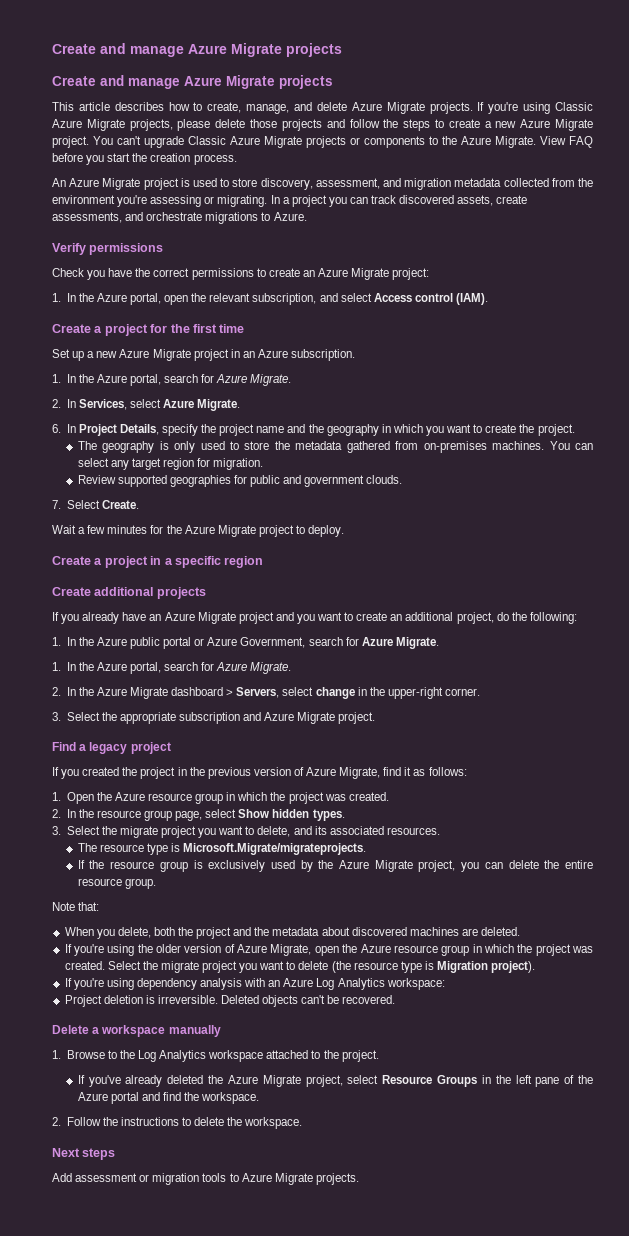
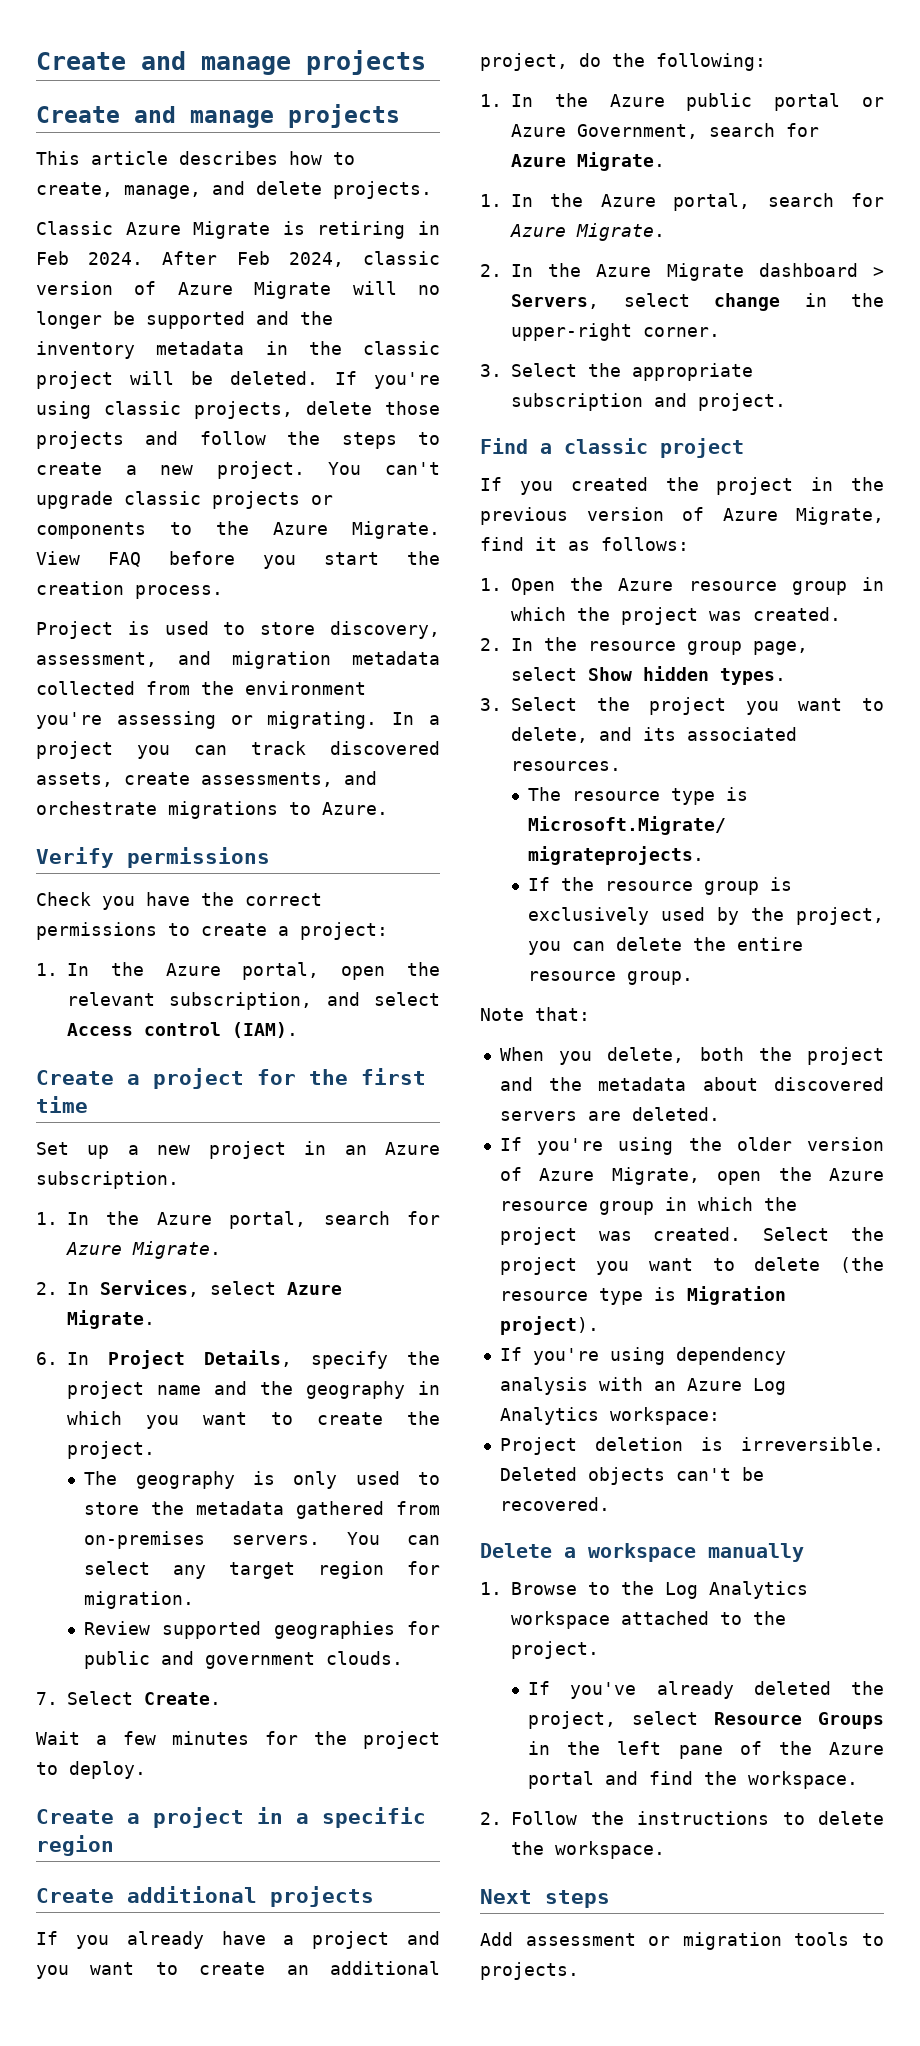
[52,43,282,57] Create and manage Azure Migrate -> [36,51,291,75] Create and manage
[184,75,275,89] Azure Migrate -> (274, 119) none
[351,102,593,114] [52,119,211,131] Azure Migrate projects. If you're using Classic Azure Migrate projects, please -> [333,181,432,199] [36,221,440,239] [36,251,440,267] [36,281,440,299] [36,311,333,329] [36,341,440,359] [36,371,440,389] [36,401,293,419] projects. // Classic Azure Migrate is retiring in Feb 2024. After Feb 2024, classic version of Azure Migrate will no longer be supported and the inventory metadata in the classic project will be deleted. If you're using classic projects,
[520,119,593,131] Azure Migrate -> (194, 470) none
[188,136,302,148] Classic Azure Migrate -> [124,491,201,505] classic
[52,178,179,190] An Azure Migrate project -> [36,621,113,639] Project
[302,268,390,280] an Azure Migrate -> [278,926,289,936] a
[119,349,191,361] Azure Migrate -> (191, 1150) none
[492,441,545,450] machines. -> [232,1535,321,1545] servers.
[184,525,256,537] Azure Migrate -> (347, 1738) none
[149,612,236,624] an Azure Migrate -> [283,1935,295,1945] a
[264,712,336,724] Azure Migrate -> (687, 400) none
[89,742,128,754] legacy -> [564,438,648,454] classic
[119,826,158,838] migrate -> (630, 704) none
[339,860,413,872] Azure Migrate -> (785, 914) none
[409,927,459,936] machines -> [499,1111,577,1121] servers
[160,961,199,973] migrate -> (884, 1234) none
[227,1075,301,1087] Azure Migrate -> (884, 1688) none
[241,1173,313,1185] Azure Migrate -> (884, 1939) none

